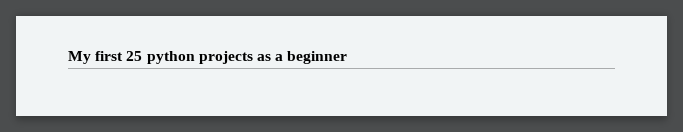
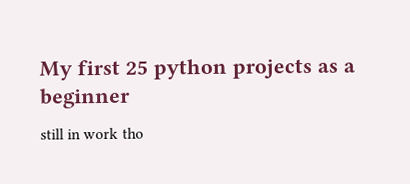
(348, 57) none -> [40,127,144,140] // still in work tho

